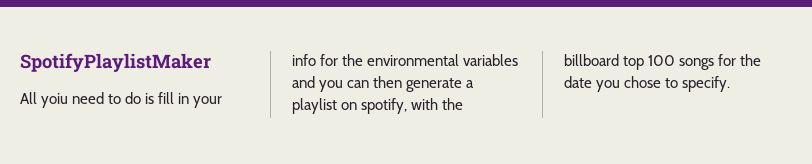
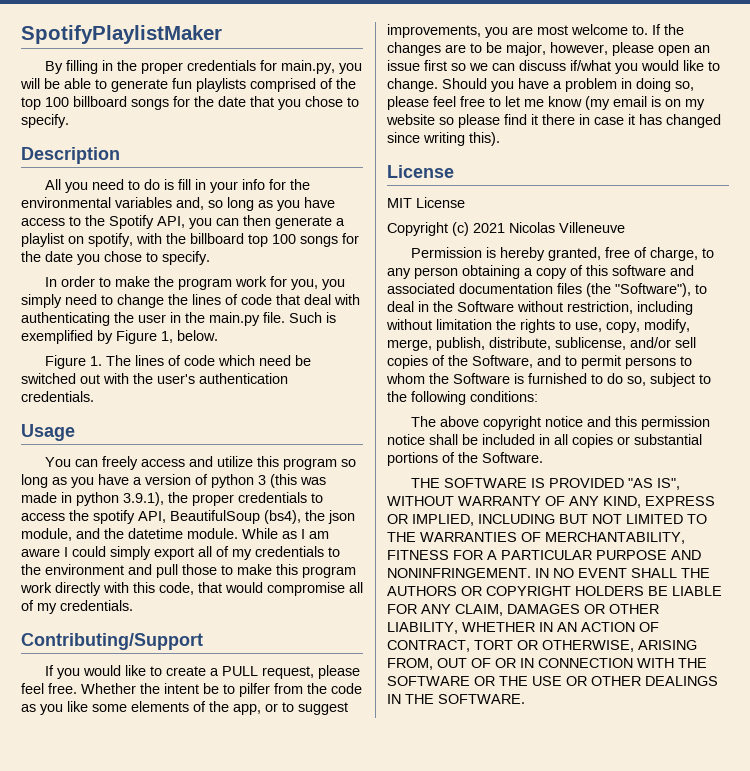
(211, 62) none -> [44,60,362,74] [20,78,356,92] [21,96,359,110] [21,114,69,128] [21,147,120,164] // By filling in the proper credentials for main.py, you will be able to generate fun playlists comprised of the top 100 billboard songs for the date that you chose to specify. // Description
[41,93,69,108] yoiu -> [64,182,88,193] you
[292,76,315,88] and -> [176,197,335,211] [21,215,185,229] and, so long as you have access to the Spotify API,
(731, 84) none -> [44,276,345,290] [21,294,360,308] [21,312,336,326] [21,330,218,344] [44,355,311,369] [21,373,288,384] [21,391,94,402] [21,424,75,441] [44,456,356,470] [21,474,326,488] [21,492,323,506] [21,510,355,524] [21,528,329,541] [21,546,340,560] [21,564,356,578] [20,582,363,596] [21,600,133,614] [21,633,203,650] [44,665,360,679] [21,683,362,697] [21,701,348,715] [387,24,684,38] [387,42,710,56] [387,60,720,74] [387,78,694,92] [387,96,705,110] [386,114,721,128] [387,132,500,146] [387,165,454,178] [387,197,465,208] [387,222,625,236] [410,247,714,261] [387,265,694,279] [387,283,707,297] [387,301,693,315] [386,319,690,333] [387,337,696,351] [387,355,692,369] [386,373,711,387] [387,391,538,405] [410,416,710,430] [387,434,702,448] [387,452,543,466] [410,478,680,490] [387,496,715,508] [387,514,707,526] [387,532,685,544] [387,550,701,560] [387,568,710,578] [387,586,722,596] [387,604,659,616] [387,622,659,634] [387,640,697,652] [387,658,707,670] [387,676,718,686] [387,694,525,704] // In order to make the program work for you, you simply need to change the lines of code that deal with authenticating the user in the main.py file. Such is exemplified by Figure 1, below. // Figure 1. The lines of code which need be switched out with the user's authentication credentials. // Usage // You can freely access and utilize this program so long as you have a version of python 3 (this was made in python 3.9.1), the proper credentials to access the spotify API, BeautifulSoup (bs4), the json module, and the datetime module. While as I am aware I could simply export all of my credentials to the environment and pull those to make this program work directly with this code, that would compromise all of my credentials. // Contributing/Support // If you would like to create a PULL request, please feel free. Whether the intent be to pilfer from the code as you like some elements of the app, or to suggest improvements, you are most welcome to. If the changes are to be major, however, please open an issue first so we can discuss if/what you would like to change. Should you have a problem in doing so, please feel free to let me know (my email is on my website so please find it there in case it has changed since writing this). // License // MIT License // Copyright (c) 2021 Nicolas Villeneuve // Permission is hereby granted, free of charge, to any person obtaining a copy of this software and associated documentation files (the "Software"), to deal in the Software without restriction, including without limitation the rights to use, copy, modify, merge, publish, distribute, sublicense, and/or sell copies of the Software, and to permit persons to whom the Software is furnished to do so, subject to the following conditions: // The above copyright notice and this permission notice shall be included in all copies or substantial portions of the Software. // THE SOFTWARE IS PROVIDED "AS IS", WITHOUT WARRANTY OF ANY KIND, EXPRESS OR IMPLIED, INCLUDING BUT NOT LIMITED TO THE WARRANTIES OF MERCHANTABILITY, FITNESS FOR A PARTICULAR PURPOSE AND NONINFRINGEMENT. IN NO EVENT SHALL THE AUTHORS OR COPYRIGHT HOLDERS BE LIABLE FOR ANY CLAIM, DAMAGES OR OTHER LIABILITY, WHETHER IN AN ACTION OF CONTRACT, TORT OR OTHERWISE, ARISING FROM, OUT OF OR IN CONNECTION WITH THE SOFTWARE OR THE USE OR OTHER DEALINGS IN THE SOFTWARE.

